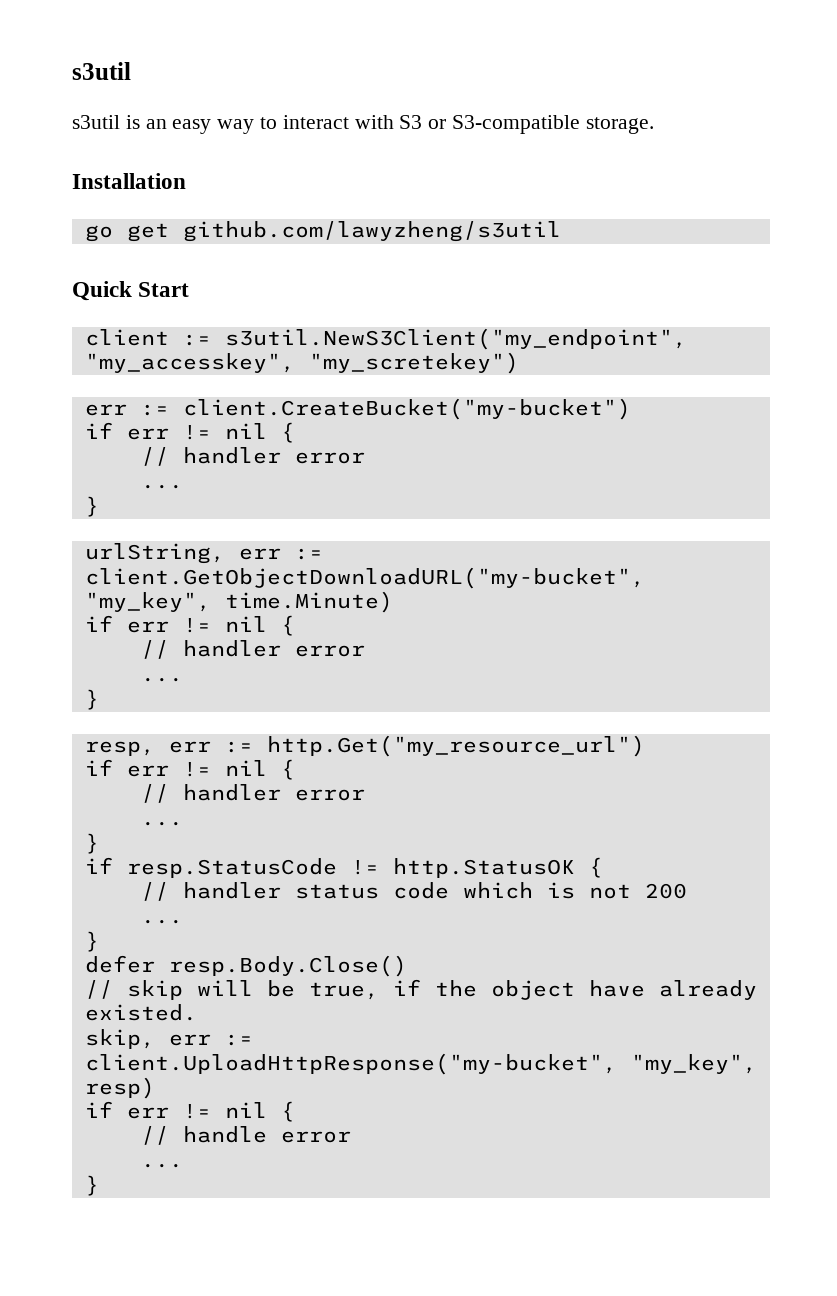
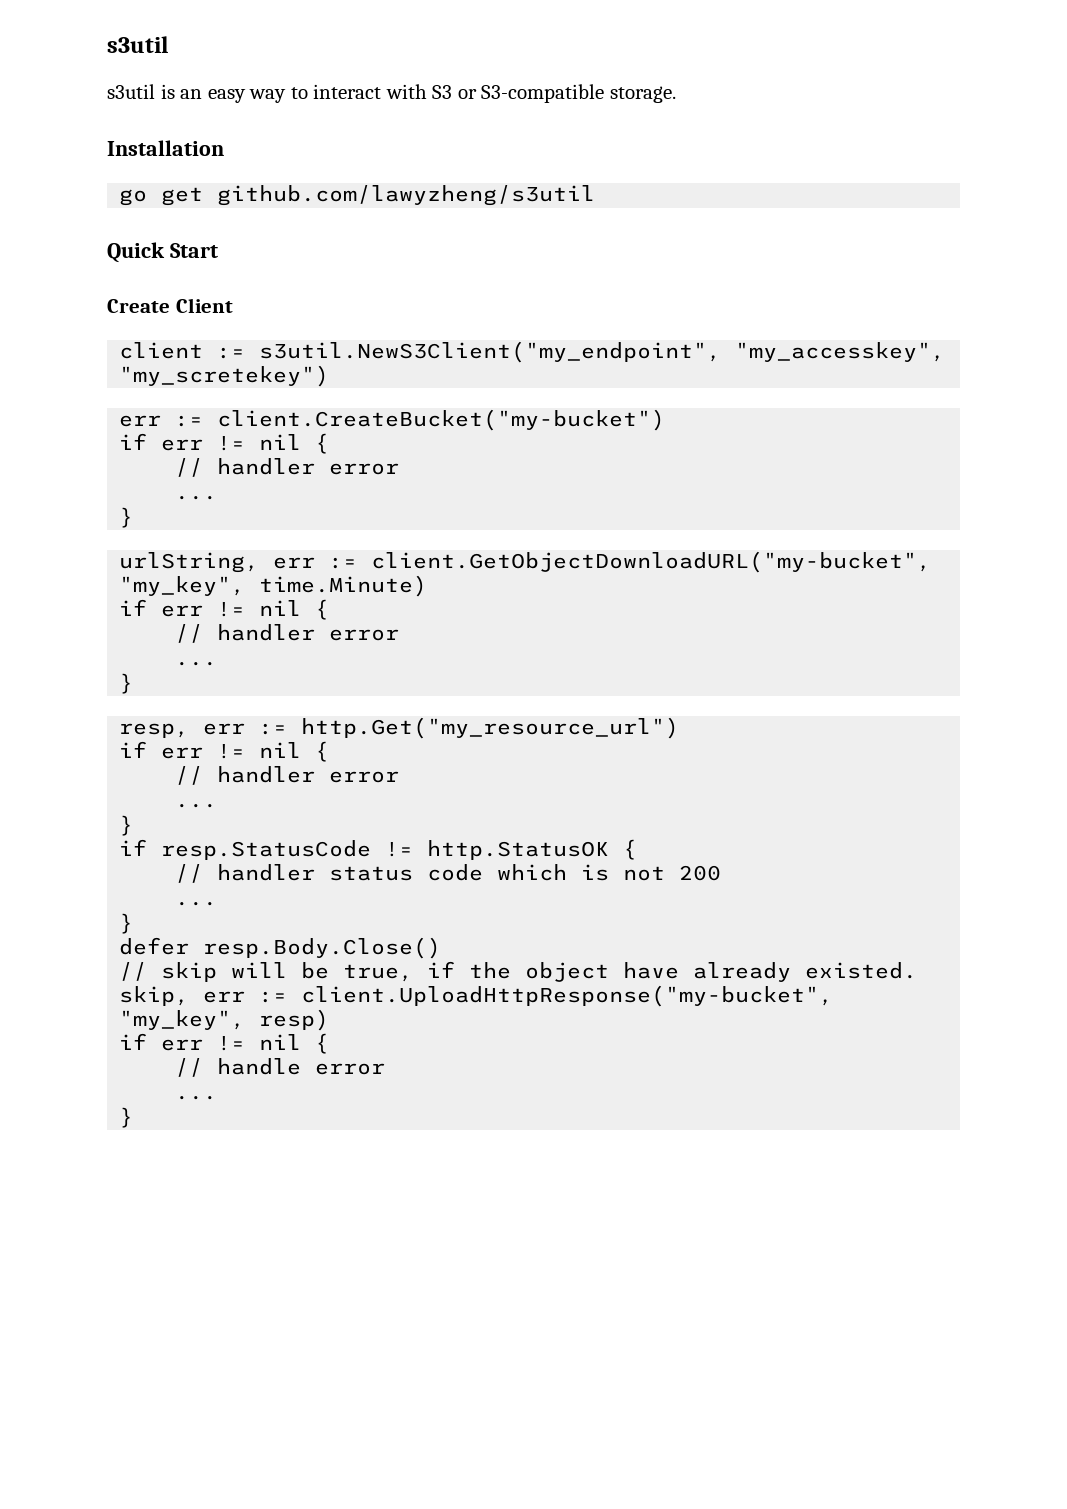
(190, 289) none -> [107,298,233,313] // Create Client

